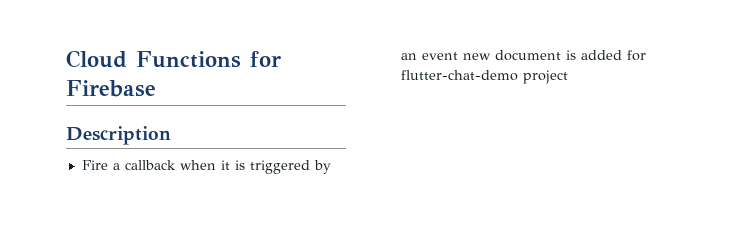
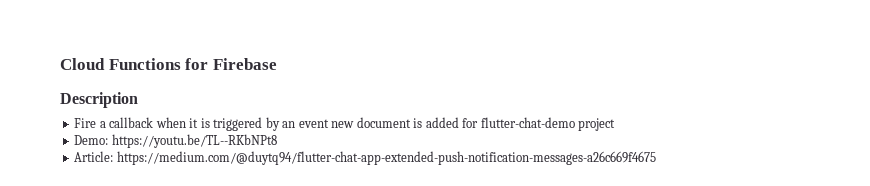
(568, 77) none -> [74,134,277,148] [74,151,656,165] // Demo: https://youtu.be/TL--RKbNPt8 // Article: https://medium.com/@duytq94/flutter-chat-app-extended-push-notification-messages-a26c669f4675

